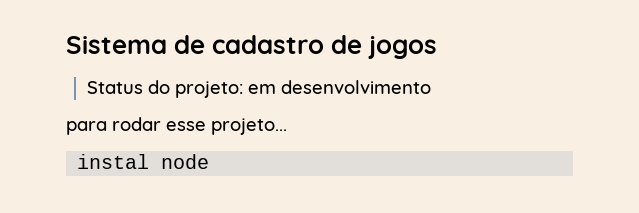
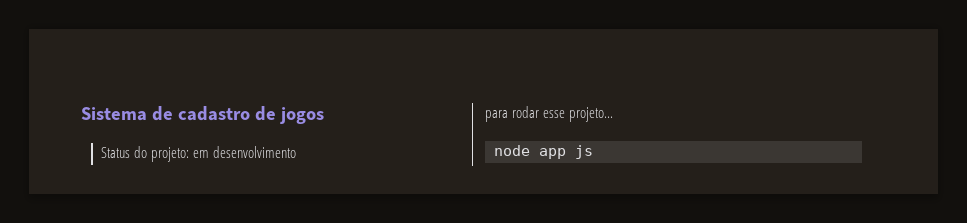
[77,154,210,169] instal node -> [494,145,593,159] node app js

